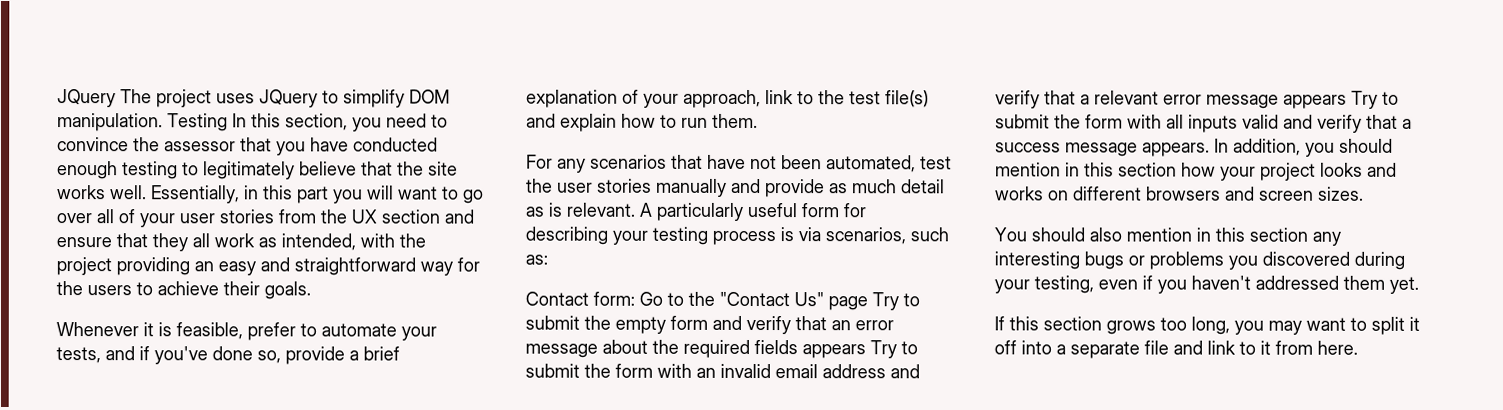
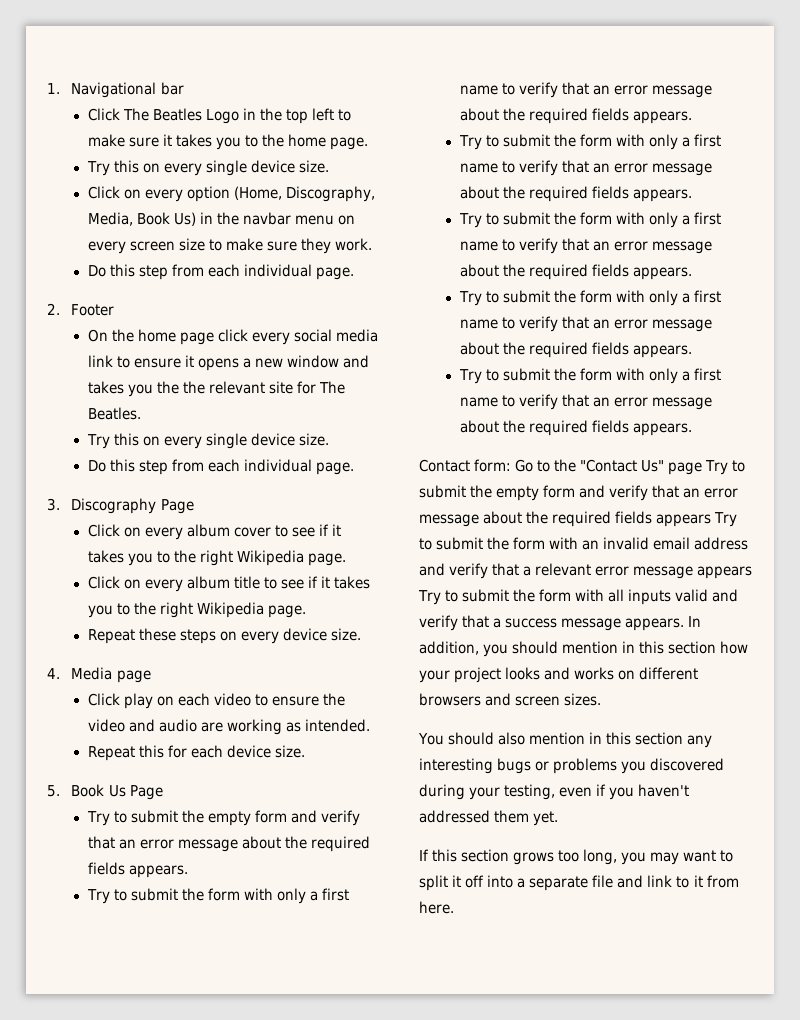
[57,89,450,108] [57,113,448,132] [57,137,438,156] [57,161,458,180] [57,185,484,204] [56,209,474,228] [56,233,426,252] [56,257,480,276] [56,281,311,300] [56,322,437,341] [56,346,400,365] [526,89,929,109] [526,113,758,132] [526,154,952,173] [526,178,945,198] [525,202,867,221] [525,226,949,246] [525,254,548,265] JQuery The project uses JQuery to simplify DOM manipulation. Testing In this section, you need to convince the assessor that you have conducted enough testing to legitimately believe that the site works well. Essentially, in this part you will want to go over all of your user stories from the UX section and ensure that they all work as intended, with the project providing an easy and straightforward way for the users to achieve their goals. // Whenever it is feasible, prefer to automate your tests, and if you've done so, provide a brief explanation of your approach, link to the test file(s) and explain how to run them. // For any scenarios that have not been automated, test the user stories manually and provide as much detail as is relevant. A particularly useful form for describing your testing process is via scenarios, such as: -> [47,82,184,98] [87,108,352,124] [87,134,369,150] [86,160,330,176] [87,186,376,202] [87,212,356,226] [87,238,373,254] [87,264,355,280] [47,303,115,316] [87,329,379,345] [87,355,370,371] [87,381,346,397] [87,407,141,420] [86,433,330,449] [87,459,355,475] [47,498,194,514] [87,524,342,540] [87,550,347,566] [87,576,371,592] [87,602,307,618] [87,628,362,644] [47,667,151,683] [87,693,346,709] [87,719,371,735] [87,745,306,761] [47,784,163,800] [86,810,361,826] [87,836,371,852] [87,862,189,878] [86,888,350,904] [459,82,713,98] [459,108,693,124] [458,134,722,150] [459,160,713,176] [459,186,693,202] [458,212,722,228] [459,238,713,254] [459,264,693,280] [458,290,722,306] [459,316,713,332] [459,342,693,358] [458,368,722,384] [459,394,713,410] [459,420,693,436] 1. Navigational bar // Click The Beatles Logo in the top left to make sure it takes you to the home page. // Try this on every single device size. // Click on every option (Home, Discography, Media, Book Us) in the navbar menu on every screen size to make sure they work. // Do this step from each individual page. // 2. Footer // On the home page click every social media link to ensure it opens a new window and takes you the the relevant site for The Beatles. // Try this on every single device size. // Do this step from each individual page. // 3. Discography Page // Click on every album cover to see if it takes you to the right Wikipedia page. // Click on every album title to see if it takes you to the right Wikipedia page. // Repeat these steps on every device size. // 4. Media page // Click play on each video to ensure the video and audio are working as intended. // Repeat this for each device size. // 5. Book Us Page // Try to submit the empty form and verify that an error message about the required fields appears. // Try to submit the form with only a first name to verify that an error message about the required fields appears. // Try to submit the form with only a first name to verify that an error message about the required fields appears. // Try to submit the form with only a first name to verify that an error message about the required fields appears. // Try to submit the form with only a first name to verify that an error message about the required fields appears. // Try to submit the form with only a first name to verify that an error message about the required fields appears.

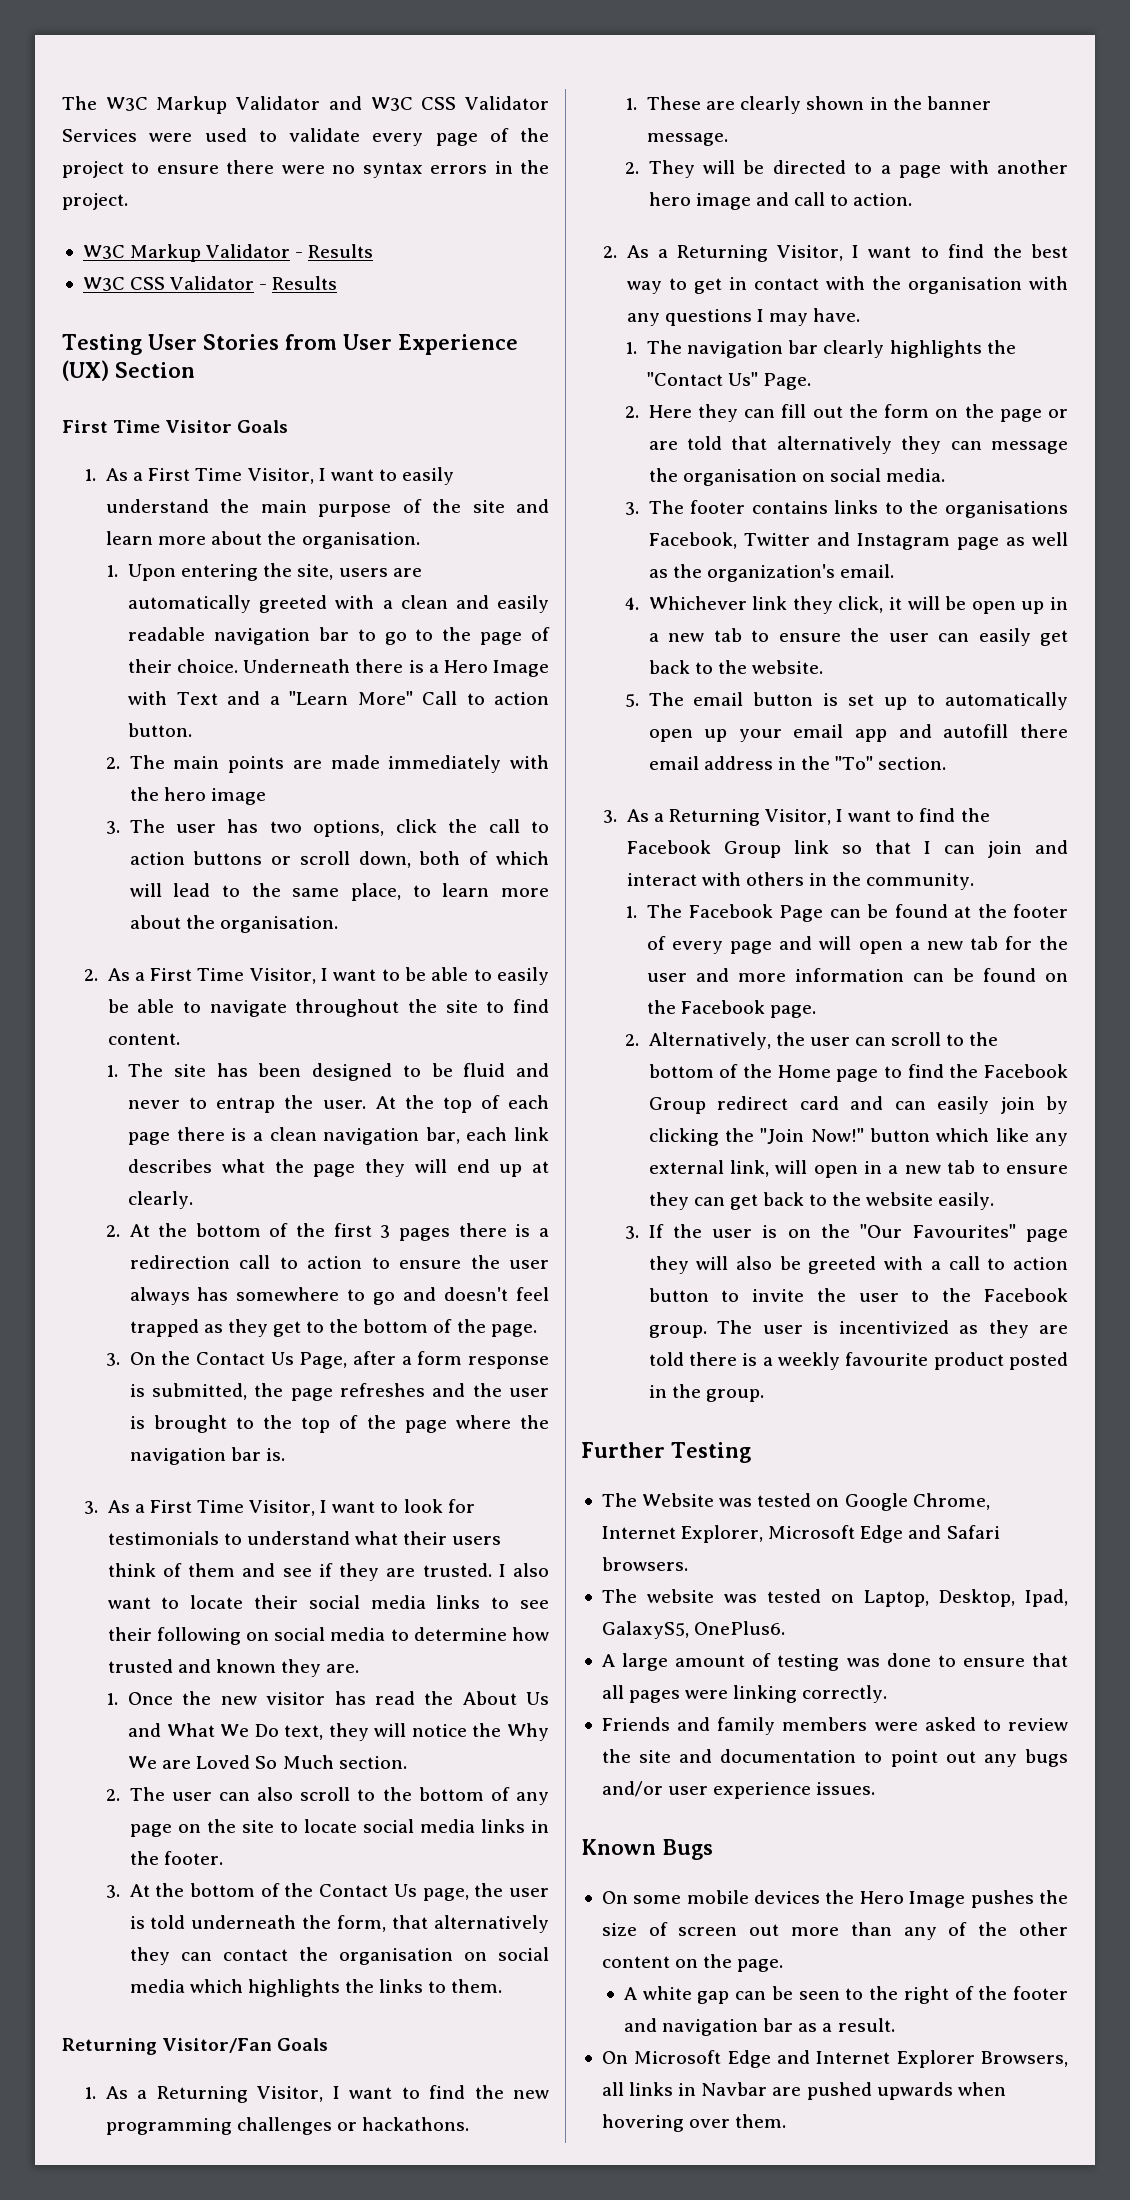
[47,82,184,98] [87,108,352,124] [87,134,369,150] [86,160,330,176] [87,186,376,202] [87,212,356,226] [87,238,373,254] [87,264,355,280] [47,303,115,316] [87,329,379,345] [87,355,370,371] [87,381,346,397] [87,407,141,420] [86,433,330,449] [87,459,355,475] [47,498,194,514] [87,524,342,540] [87,550,347,566] [87,576,371,592] [87,602,307,618] [87,628,362,644] [47,667,151,683] [87,693,346,709] [87,719,371,735] [87,745,306,761] [47,784,163,800] [86,810,361,826] [87,836,371,852] [87,862,189,878] [86,888,350,904] [459,82,713,98] [459,108,693,124] [458,134,722,150] [459,160,713,176] [459,186,693,202] [458,212,722,228] [459,238,713,254] [459,264,693,280] [458,290,722,306] [459,316,713,332] [459,342,693,358] [458,368,722,384] [459,394,713,410] [459,420,693,436] [419,459,746,475] [419,485,739,501] [419,511,738,527] [419,537,749,550] [419,563,753,579] [418,589,739,605] [419,615,702,631] [419,641,749,657] [419,667,699,683] [419,693,602,706] [418,732,713,748] [419,758,725,774] [419,784,690,800] [419,810,559,826] [419,849,734,865] [419,875,739,891] [419,901,454,914] 1. Navigational bar // Click The Beatles Logo in the top left to make sure it takes you to the home page. // Try this on every single device size. // Click on every option (Home, Discography, Media, Book Us) in the navbar menu on every screen size to make sure they work. // Do this step from each individual page. // 2. Footer // On the home page click every social media link to ensure it opens a new window and takes you the the relevant site for The Beatles. // Try this on every single device size. // Do this step from each individual page. // 3. Discography Page // Click on every album cover to see if it takes you to the right Wikipedia page. // Click on every album title to see if it takes you to the right Wikipedia page. // Repeat these steps on every device size. // 4. Media page // Click play on each video to ensure the video and audio are working as intended. // Repeat this for each device size. // 5. Book Us Page // Try to submit the empty form and verify that an error message about the required fields appears. // Try to submit the form with only a first name to verify that an error message about the required fields appears. // Try to submit the form with only a first name to verify that an error message about the required fields appears. // Try to submit the form with only a first name to verify that an error message about the required fields appears. // Try to submit the form with only a first name to verify that an error message about the required fields appears. // Try to submit the form with only a first name to verify that an error message about the required fields appears. // Contact form: Go to the "Contact Us" page Try to submit the empty form and verify that an error message about the required fields appears Try to submit the form with an invalid email address and verify that a relevant error message appears Try to submit the form with all inputs valid and verify that a success message appears. In addition, you should mention in this section how your project looks and works on different browsers and screen sizes. // You should also mention in this section any interesting bugs or problems you discovered during your testing, even if you haven't addressed them yet. // If this section grows too long, you may want to split it off into a separate file and link to it from here. -> [62,96,550,114] [62,128,549,146] [62,160,549,178] [62,193,128,210] [82,244,374,262] [82,276,338,291] [62,334,518,355] [62,360,195,381] [62,420,289,433] [84,467,455,485] [106,499,549,517] [106,531,420,549] [106,563,422,581] [128,595,549,613] [128,627,550,645] [128,659,549,677] [128,691,549,705] [128,723,193,737] [106,755,549,773] [129,787,266,805] [106,819,549,837] [129,851,549,868] [129,883,549,901] [129,915,338,933] [84,967,549,985] [107,999,549,1017] [107,1033,180,1045] [106,1063,549,1081] [128,1095,549,1113] [128,1127,549,1145] [128,1159,549,1177] [128,1191,194,1209] [106,1223,549,1241] [129,1255,549,1269] [129,1287,550,1305] [129,1319,537,1337] [106,1351,549,1369] [129,1383,549,1401] [129,1415,549,1433] [129,1447,285,1465] [84,1499,475,1516] [107,1531,502,1545] [107,1563,549,1581] [107,1595,549,1609] [107,1627,549,1645] [107,1659,360,1677] [106,1691,549,1705] [128,1723,549,1741] [128,1755,407,1769] [106,1787,549,1805] [129,1819,549,1837] [129,1851,223,1865] [106,1883,549,1901] [129,1915,549,1933] [129,1947,549,1965] [129,1979,503,1997] [62,2038,329,2055] [84,2085,549,2103] [106,2117,470,2135] [625,96,991,114] [647,133,729,146] [625,160,1068,178] [648,192,913,210] [603,244,1068,262] [626,276,1068,294] [626,308,861,326] [625,340,1016,358] [647,372,812,390] [625,404,1068,422] [648,436,1068,454] [648,468,946,486] [625,500,1068,518] [648,532,1068,550] [648,564,894,582] [625,596,1068,614] [648,628,1068,646] [648,660,823,674] [625,692,1068,710] [648,724,1068,742] [648,756,947,770] [603,808,990,826] [626,840,1068,858] [626,872,975,890] [625,904,1068,922] [647,936,1068,954] [647,968,1068,982] [647,1000,817,1018] [625,1032,999,1050] [648,1064,1068,1082] [648,1096,1068,1114] [648,1128,1068,1146] [648,1160,1068,1178] [648,1192,995,1210] [625,1224,1068,1242] [648,1256,1068,1274] [648,1288,1068,1302] [648,1320,1068,1338] [648,1352,1068,1370] [648,1384,764,1402] [581,1442,751,1463] [601,1493,990,1511] [601,1525,1000,1543] [601,1557,688,1571] [601,1589,1068,1607] [601,1621,786,1639] [601,1653,1068,1671] [601,1685,888,1703] [601,1717,1068,1735] [601,1749,1068,1767] [601,1781,876,1799] [581,1839,713,1860] [601,1890,1068,1908] [601,1922,1068,1940] [601,1954,784,1972] [623,1986,1068,2004] [623,2018,895,2036] [601,2050,1068,2068] [601,2082,1006,2100] [601,2114,787,2132] The W3C Markup Validator and W3C CSS Validator Services were used to validate every page of the project to ensure there were no syntax errors in the project. // W3C Markup Validator - Results // W3C CSS Validator - Results // Testing User Stories from User Experience (UX) Section // First Time Visitor Goals // 1. As a First Time Visitor, I want to easily understand the main purpose of the site and learn more about the organisation. // 1. Upon entering the site, users are automatically greeted with a clean and easily readable navigation bar to go to the page of their choice. Underneath there is a Hero Image with Text and a "Learn More" Call to action button. // 2. The main points are made immediately with the hero image // 3. The user has two options, click the call to action buttons or scroll down, both of which will lead to the same place, to learn more about the organisation. // 2. As a First Time Visitor, I want to be able to easily be able to navigate throughout the site to find content. // 1. The site has been designed to be fluid and never to entrap the user. At the top of each page there is a clean navigation bar, each link describes what the page they will end up at clearly. // 2. At the bottom of the first 3 pages there is a redirection call to action to ensure the user always has somewhere to go and doesn't feel trapped as they get to the bottom of the page. // 3. On the Contact Us Page, after a form response is submitted, the page refreshes and the user is brought to the top of the page where the navigation bar is. // 3. As a First Time Visitor, I want to look for testimonials to understand what their users think of them and see if they are trusted. I also want to locate their social media links to see their following on social media to determine how trusted and known they are. // 1. Once the new visitor has read the About Us and What We Do text, they will notice the Why We are Loved So Much section. // 2. The user can also scroll to the bottom of any page on the site to locate social media links in the footer. // 3. At the bottom of the Contact Us page, the user is told underneath the form, that alternatively they can contact the organisation on social media which highlights the links to them. // Returning Visitor/Fan Goals // 1. As a Returning Visitor, I want to find the new programming challenges or hackathons. // 1. These are clearly shown in the banner message. // 2. They will be directed to a page with another hero image and call to action. // 2. As a Returning Visitor, I want to find the best way to get in contact with the organisation with any questions I may have. // 1. The navigation bar clearly highlights the "Contact Us" Page. // 2. Here they can fill out the form on the page or are told that alternatively they can message the organisation on social media. // 3. The footer contains links to the organisations Facebook, Twitter and Instagram page as well as the organization's email. // 4. Whichever link they click, it will be open up in a new tab to ensure the user can easily get back to the website. // 5. The email button is set up to automatically open up your email app and autofill there email address in the "To" section. // 3. As a Returning Visitor, I want to find the Facebook Group link so that I can join and interact with others in the community. // 1. The Facebook Page can be found at the footer of every page and will open a new tab for the user and more information can be found on the Facebook page. // 2. Alternatively, the user can scroll to the bottom of the Home page to find the Facebook Group redirect card and can easily join by clicking the "Join Now!" button which like any external link, will open in a new tab to ensure they can get back to the website easily. // 3. If the user is on the "Our Favourites" page they will also be greeted with a call to action button to invite the user to the Facebook group. The user is incentivized as they are told there is a weekly favourite product posted in the group. // Further Testing // The Website was tested on Google Chrome, Internet Explorer, Microsoft Edge and Safari browsers. // The website was tested on Laptop, Desktop, Ipad, GalaxyS5, OnePlus6. // A large amount of testing was done to ensure that all pages were linking correctly. // Friends and family members were asked to review the site and documentation to point out any bugs and/or user experience issues. // Known Bugs // On some mobile devices the Hero Image pushes the size of screen out more than any of the other content on the page. // A white gap can be seen to the right of the footer and navigation bar as a result. // On Microsoft Edge and Internet Explorer Browsers, all links in Navbar are pushed upwards when hovering over them.

